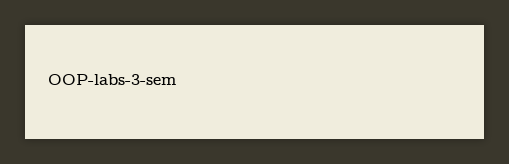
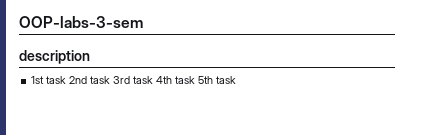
(176, 79) none -> [19,50,90,64] [31,76,237,84] // description // 1st task 2nd task 3rd task 4th task 5th task

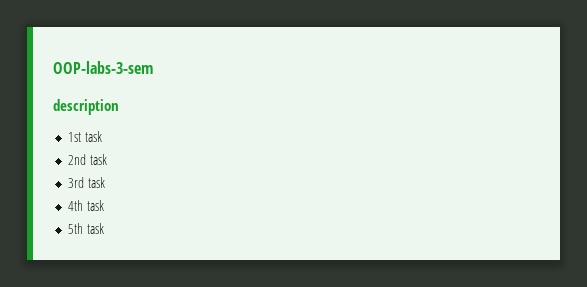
(67, 80) none -> (102, 136) //
(111, 80) none -> (107, 159) //
(154, 80) none -> (105, 182) //
(196, 80) none -> (104, 205) //

